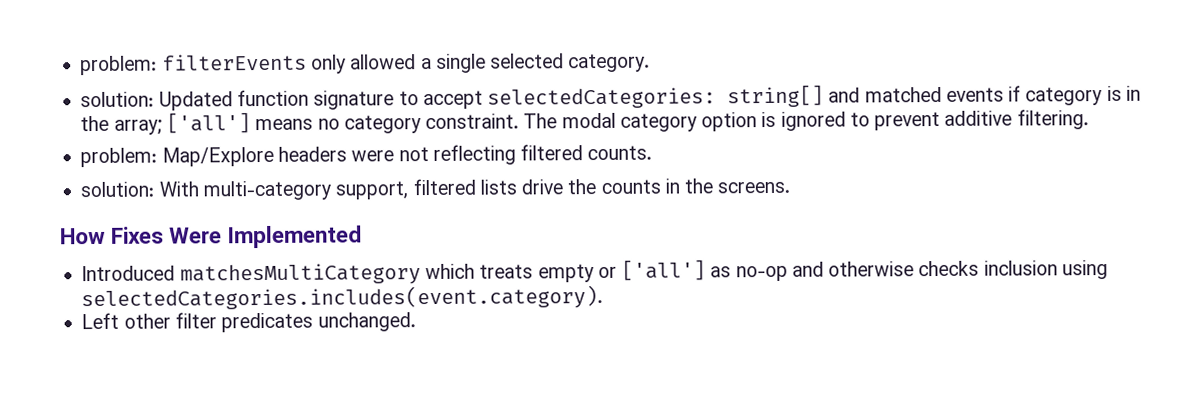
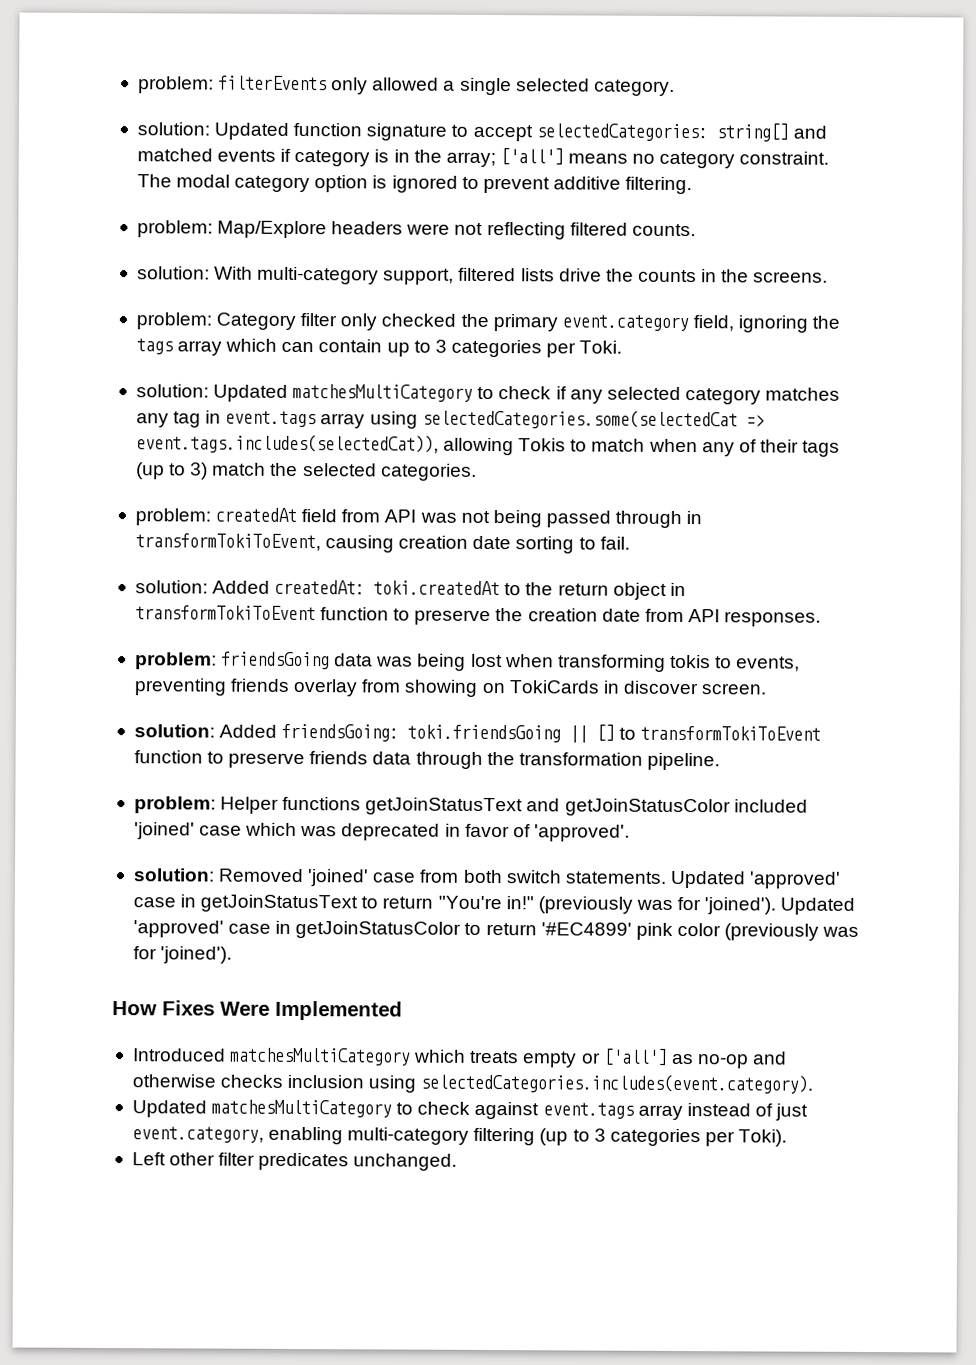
(791, 187) none -> [135,312,841,333] [135,338,623,358] [135,383,841,405] [135,409,765,430] [135,434,841,457] [135,462,477,481] [134,507,703,529] [134,533,630,554] [134,579,686,600] [134,605,822,627] [134,651,801,672] [133,678,767,697] [133,723,822,743] [133,750,720,771] [133,796,808,817] [133,822,630,842] [132,868,842,889] [132,894,856,915] [132,920,860,941] [132,946,233,964] // problem: Category filter only checked the primary event.category field, ignoring the tags array which can contain up to 3 categories per Toki. // solution: Updated matchesMultiCategory to check if any selected category matches any tag in event.tags array using selectedCategories.some(selectedCat => event.tags.includes(selectedCat)), allowing Tokis to match when any of their tags (up to 3) match the selected categories. // problem: createdAt field from API was not being passed through in transformTokiToEvent, causing creation date sorting to fail. // solution: Added createdAt: toki.createdAt to the return object in transformTokiToEvent function to preserve the creation date from API responses. // problem: friendsGoing data was being lost when transforming tokis to events, preventing friends overlay from showing on TokiCards in discover screen. // solution: Added friendsGoing: toki.friendsGoing || [] to transformTokiToEvent function to preserve friends data through the transformation pipeline. // problem: Helper functions getJoinStatusText and getJoinStatusColor included 'joined' case which was deprecated in favor of 'approved'. // solution: Removed 'joined' case from both switch statements. Updated 'approved' case in getJoinStatusText to return "You're in!" (previously was for 'joined'). Updated 'approved' case in getJoinStatusColor to return '#EC4899' pink color (previously was for 'joined').
(604, 298) none -> [131,1099,809,1121] [131,1126,788,1147] // Updated matchesMultiCategory to check against event.tags array instead of just event.category, enabling multi-category filtering (up to 3 categories per Toki).

